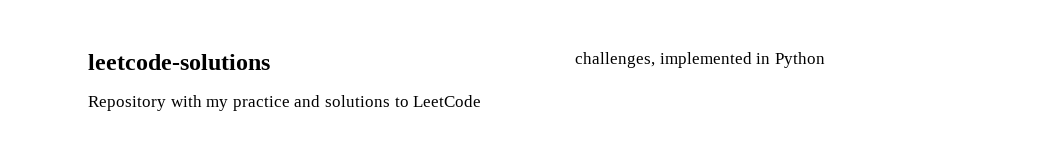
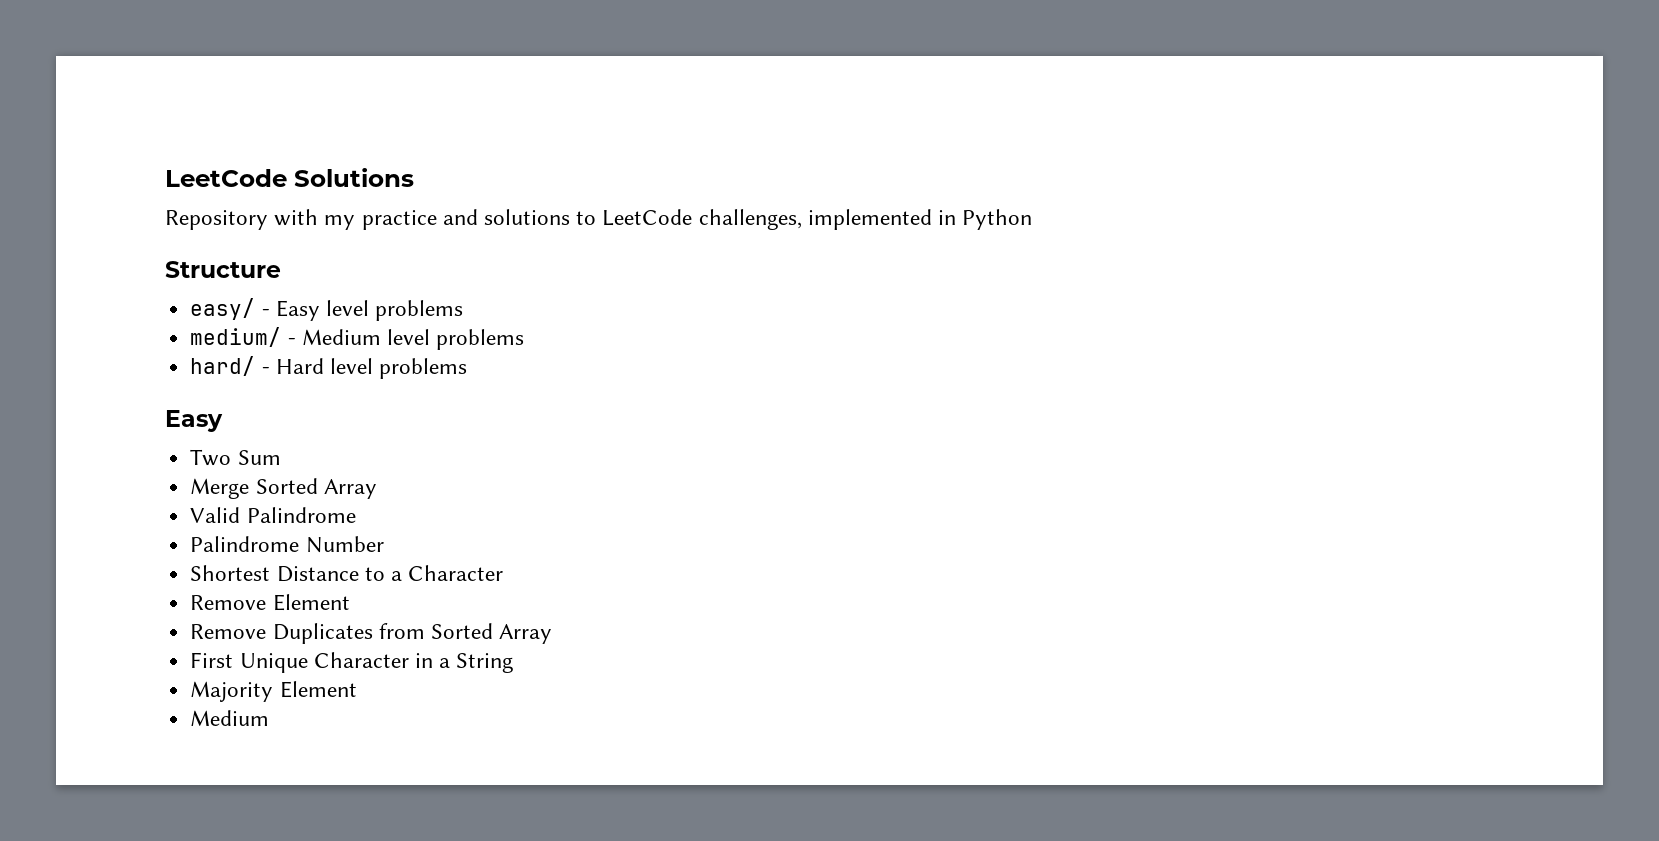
[88,54,270,70] leetcode-solutions -> [165,168,414,187] LeetCode Solutions
(825, 60) none -> [165,261,281,278] [190,298,464,321] [190,327,525,350] [190,356,468,379] [165,410,223,432] [190,449,281,466] [190,478,377,499] [190,507,356,523] [190,536,384,553] [190,565,504,582] [190,594,350,611] [190,623,553,644] [190,652,514,673] [190,681,357,702] [190,710,270,726] // Structure // easy/ - Easy level problems // medium/ - Medium level problems // hard/ - Hard level problems // Easy // Two Sum // Merge Sorted Array // Valid Palindrome // Palindrome Number // Shortest Distance to a Character // Remove Element // Remove Duplicates from Sorted Array // First Unique Character in a String // Majority Element // Medium

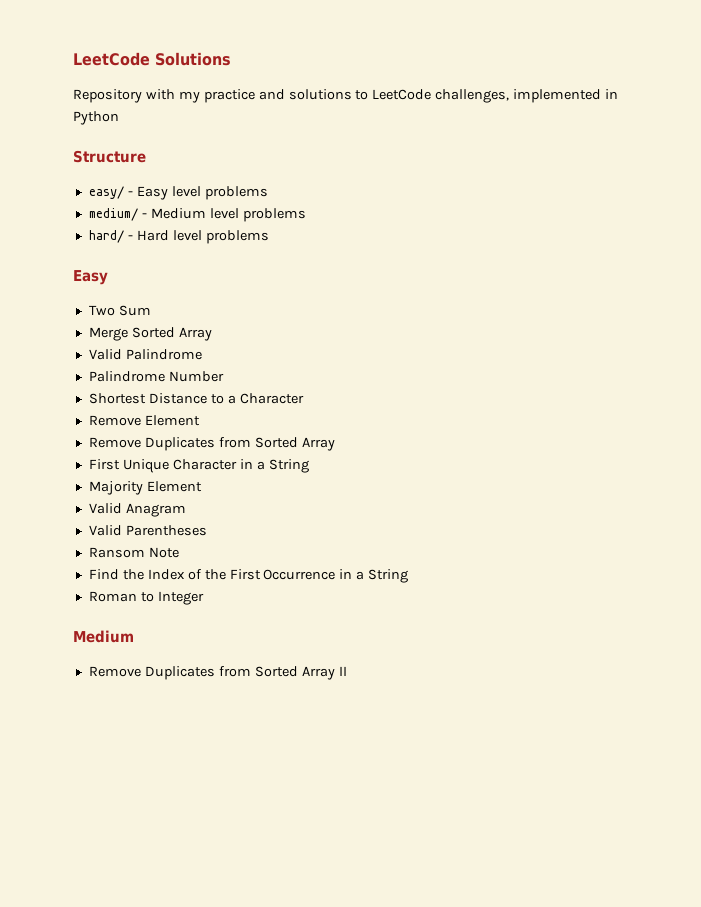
[190,710,270,726] Medium -> [88,503,186,517] [88,525,207,536] [88,547,179,558] [88,569,409,583] [88,591,204,605] [73,630,134,643] [88,666,347,680] Valid Anagram // Valid Parentheses // Ransom Note // Find the Index of the First Occurrence in a String // Roman to Integer // Medium // Remove Duplicates from Sorted Array II

